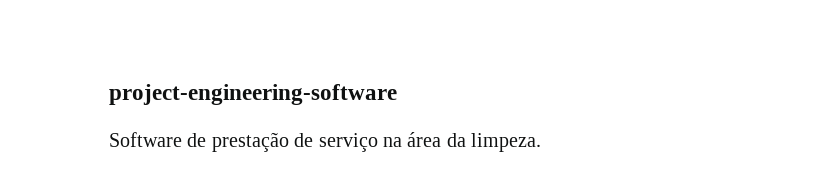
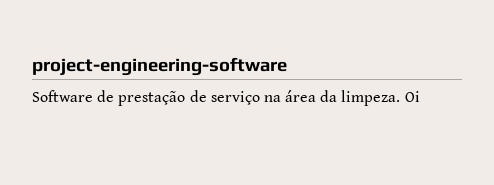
(542, 142) none -> [404,91,420,102] Oi

